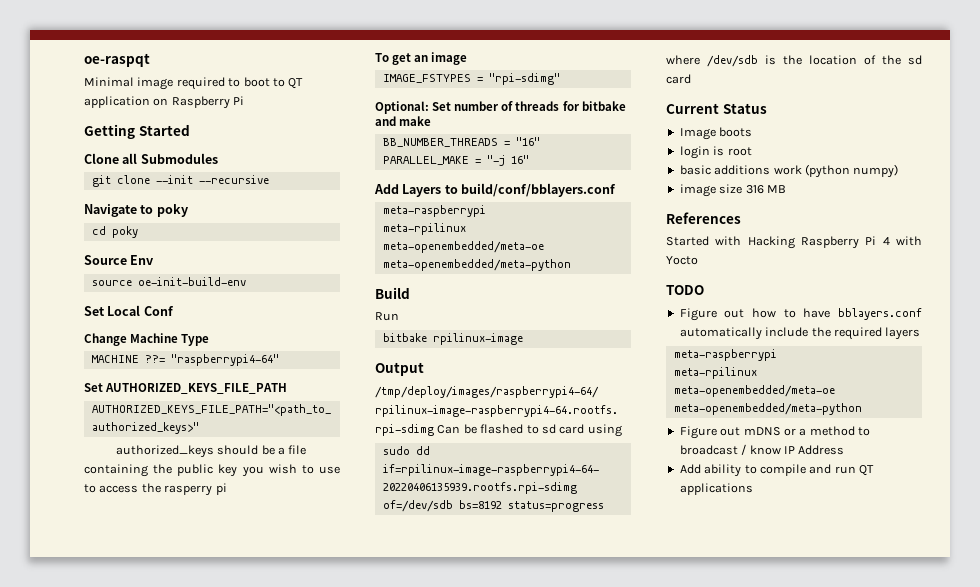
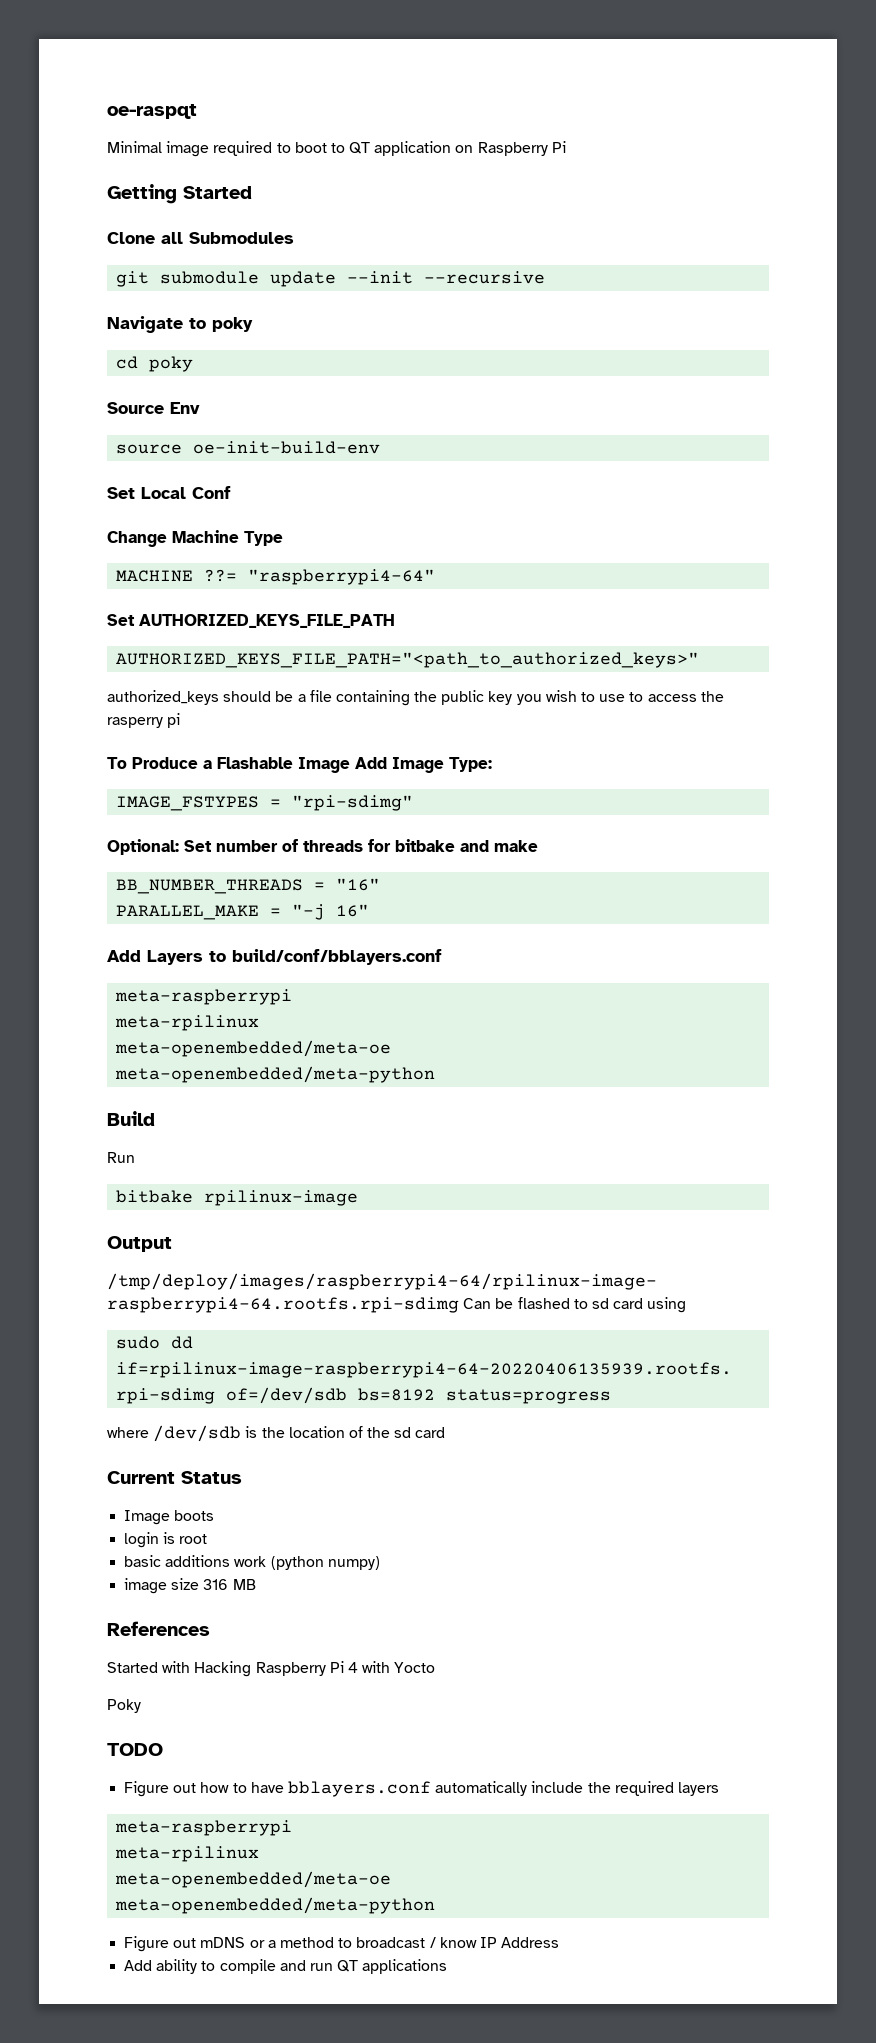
[116,175,150,184] clone -> [160,271,337,287] submodule update
[392,52,468,65] get an image -> [132,757,492,773] Produce a Flashable Image Add Image Type:
(698, 260) none -> [107,1699,141,1713] // Poky

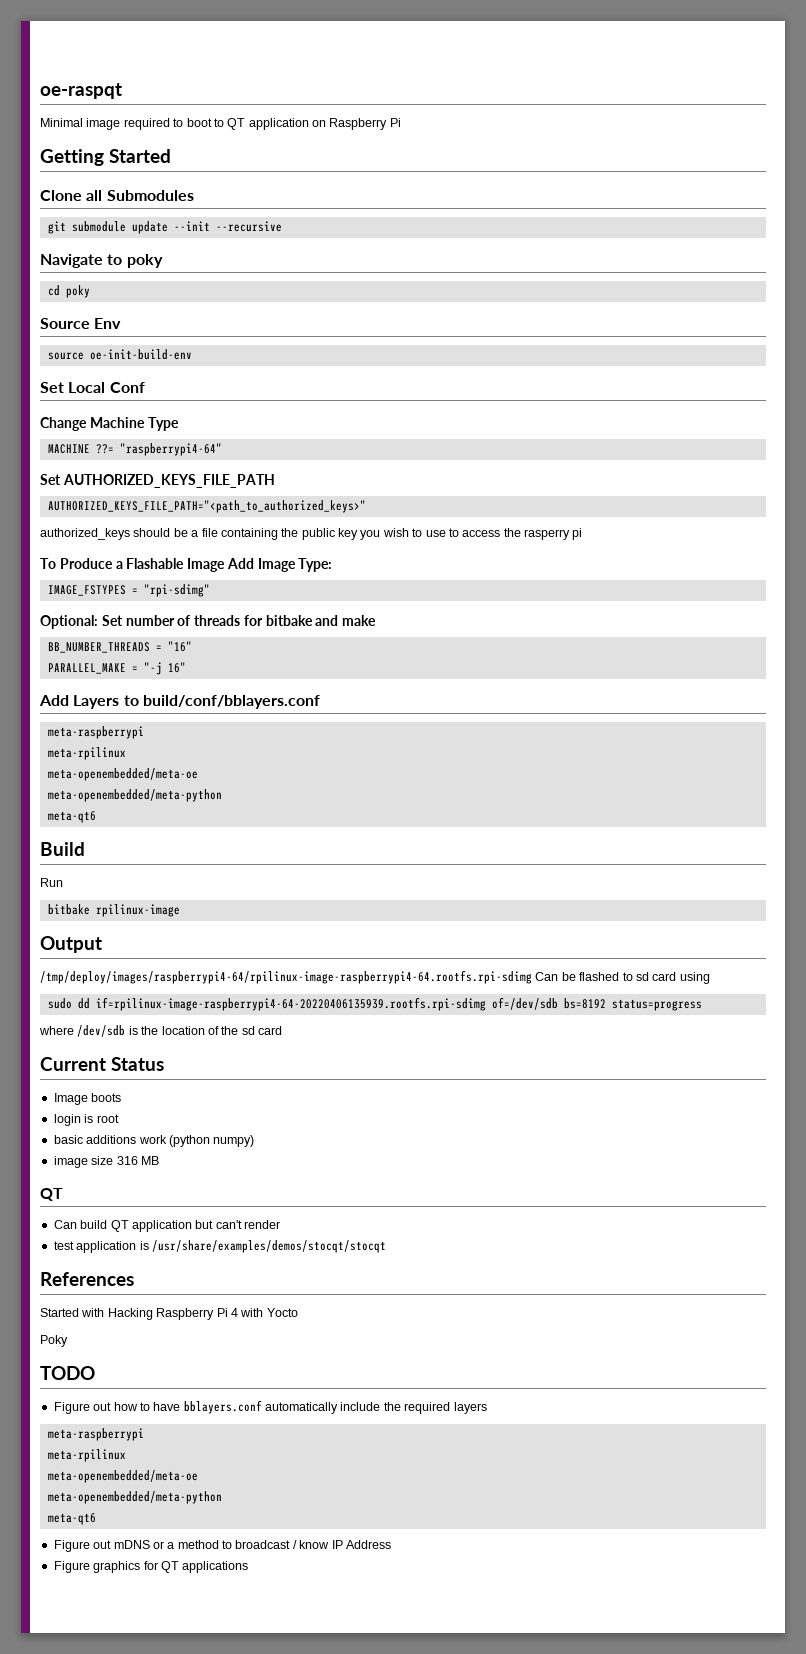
(436, 1074) none -> [47,811,96,823] // meta-qt6
(256, 1584) none -> [40,1188,63,1201] [53,1220,280,1232] [53,1240,386,1253] // QT // Can build QT application but can't render // test application is /usr/share/examples/demos/stocqt/stocqt
(436, 1905) none -> [47,1513,96,1525] // meta-qt6
[124,1959,333,1974] Add ability to compile and run -> [53,1561,158,1573] Figure graphics for

